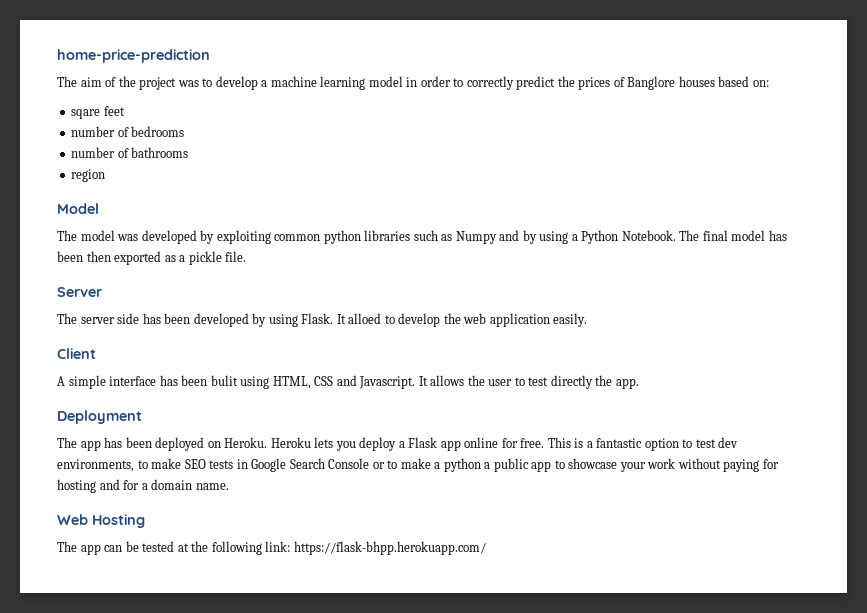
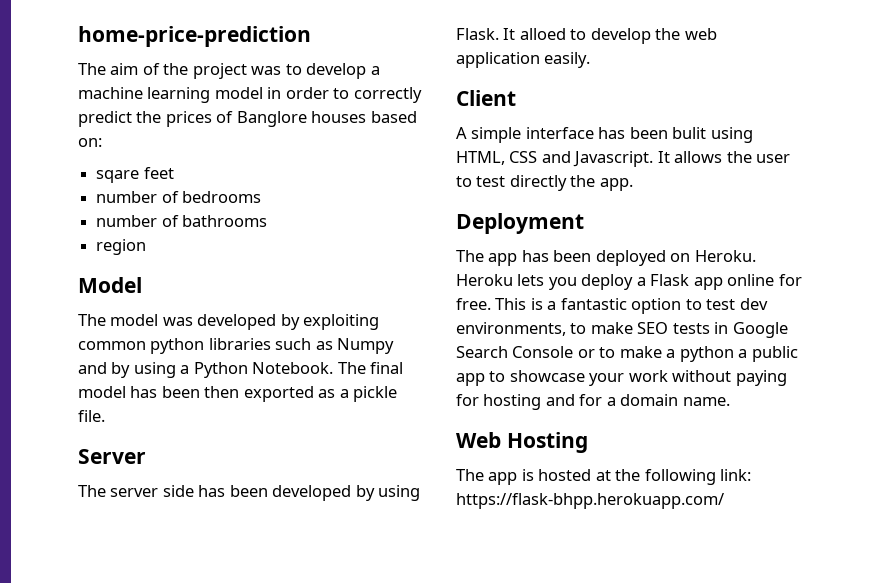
[104,541,175,552] can be tested -> [521,469,592,481] is hosted

